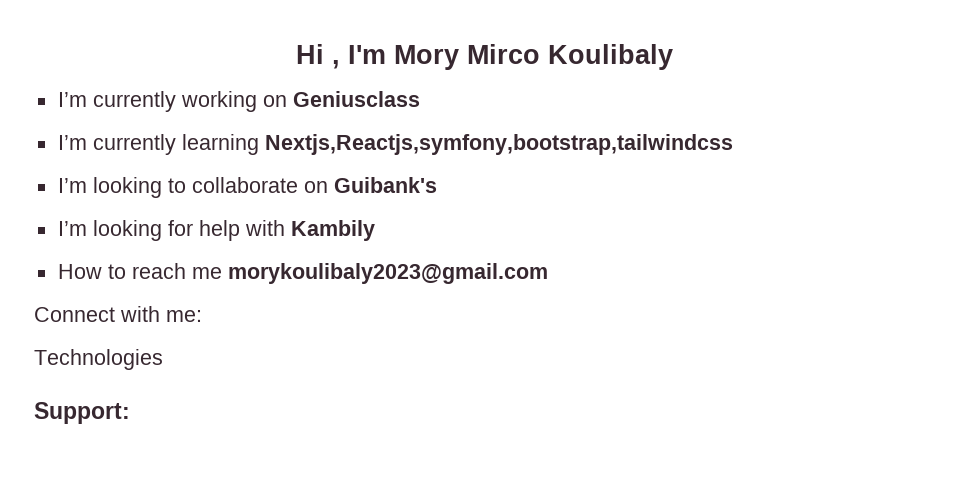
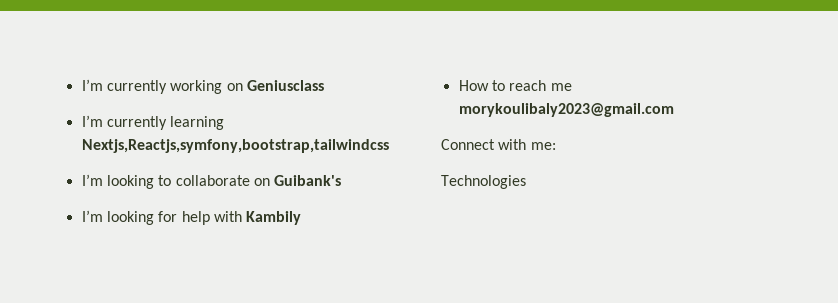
[295,44,673,70] Hi , I'm Mory Mirco Koulibaly // -> (81, 85) none
[34,402,130,424] // Support: -> (526, 182) none

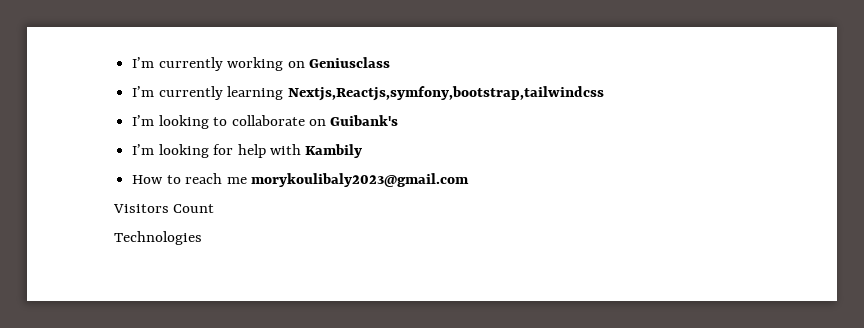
[441,139,556,150] Connect with me: -> [113,204,215,213] Visitors Count

